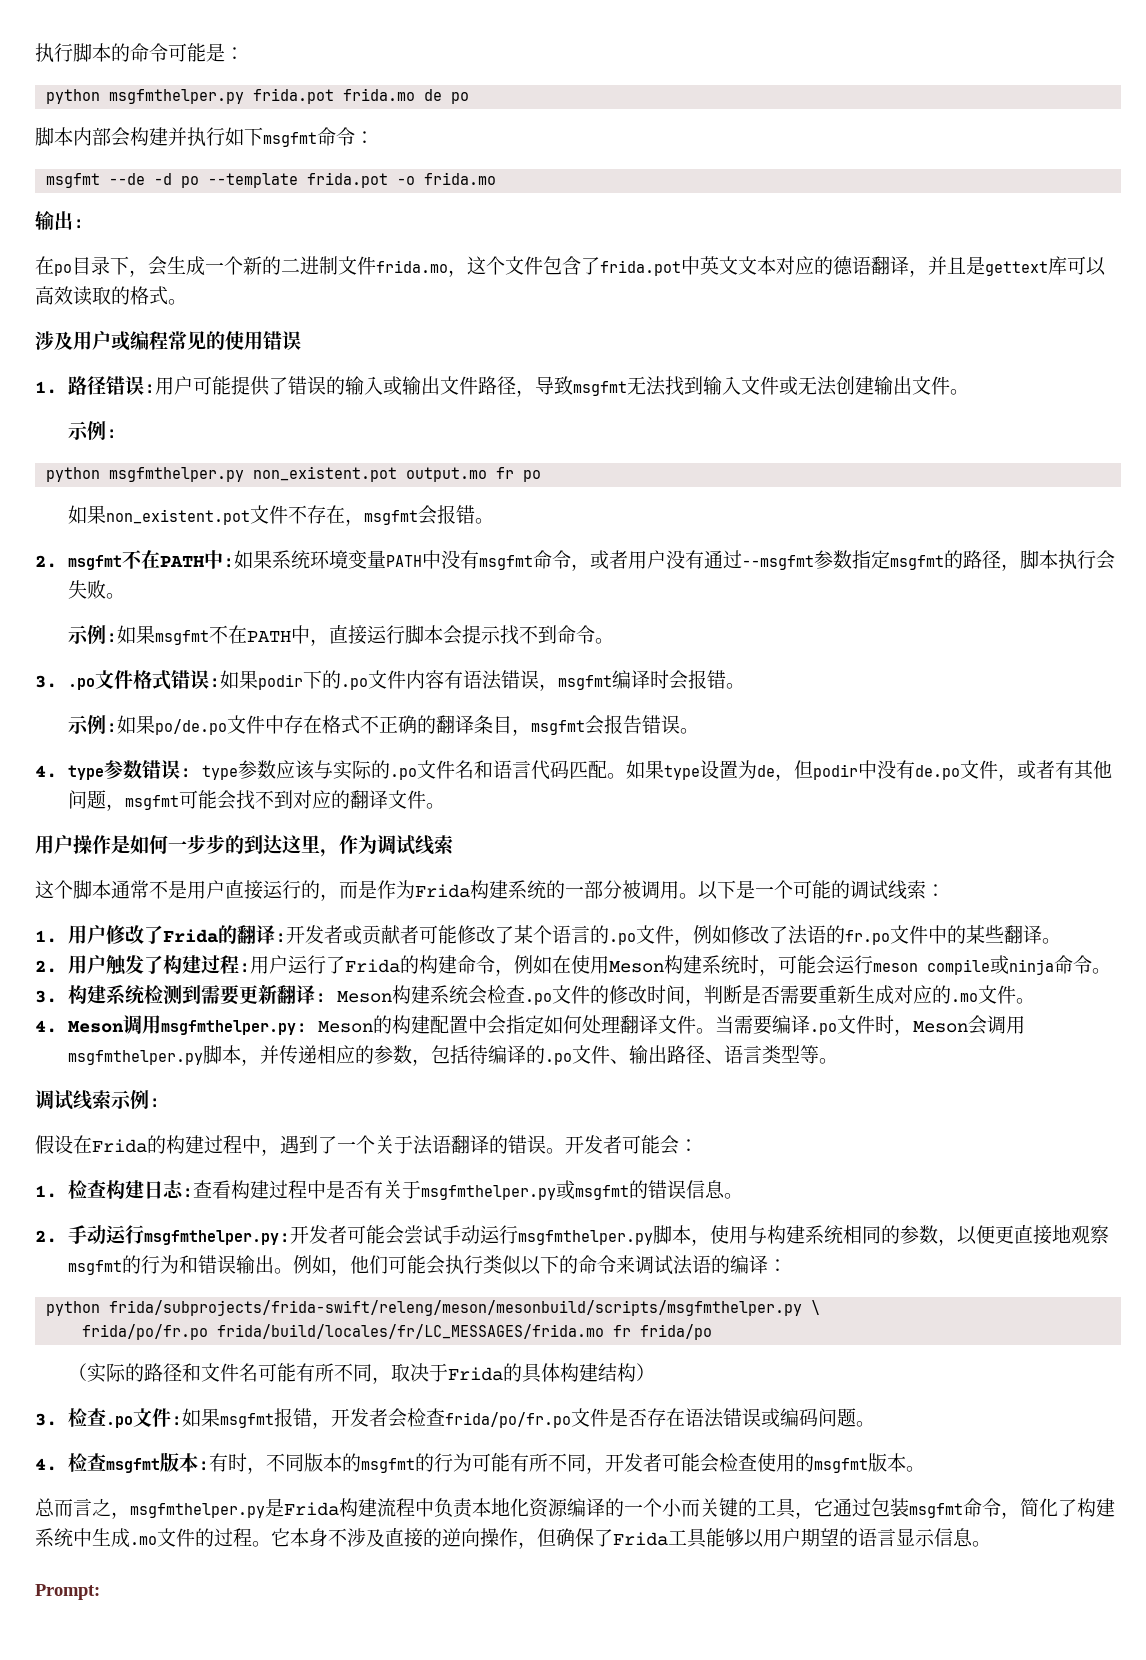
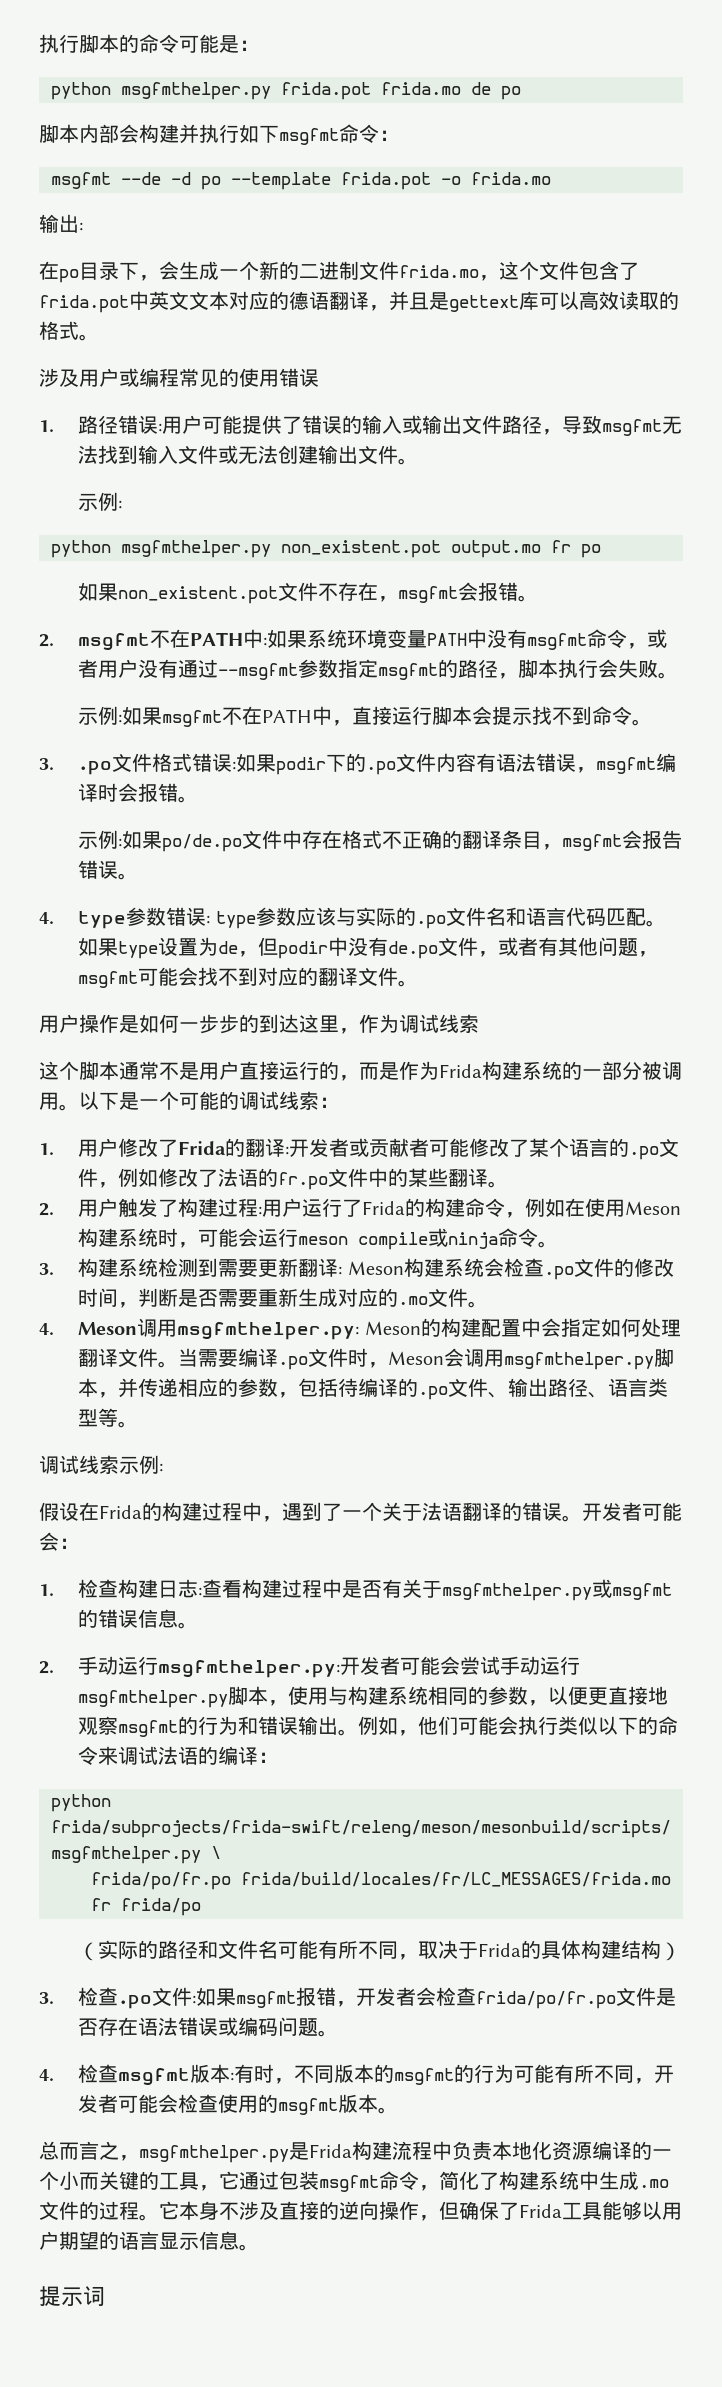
[35,1584,100,1600] Prompt: -> [39,2286,105,2306] 提示词

